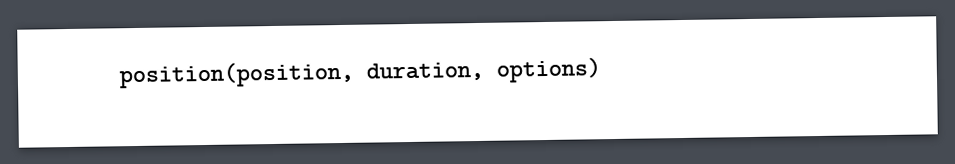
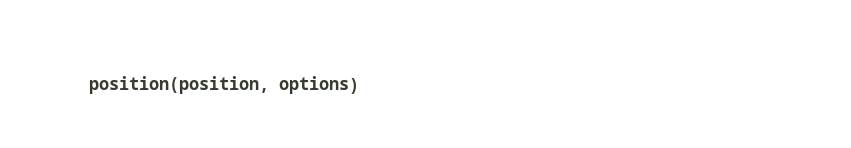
[366,61,484,82] duration, -> (269, 85) none

